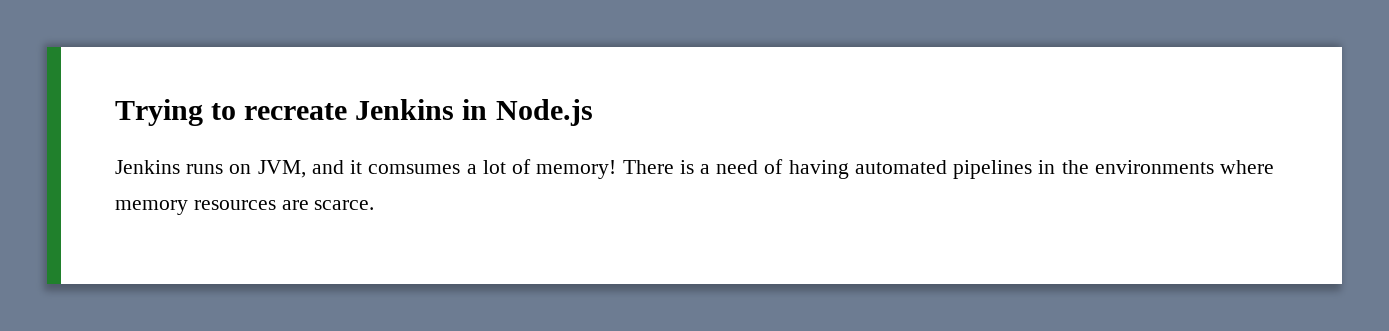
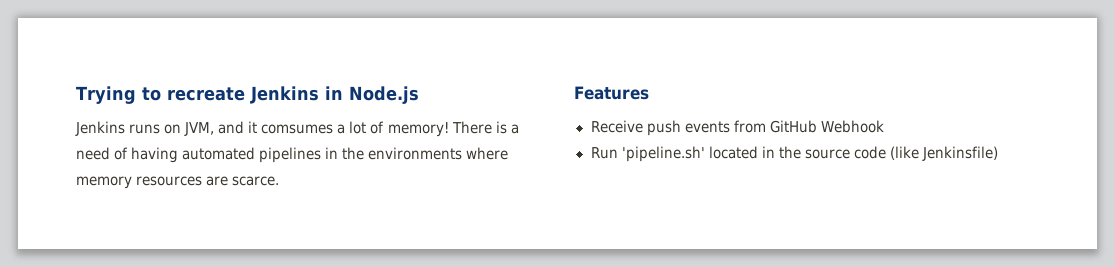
(375, 205) none -> [574,86,649,100] [590,120,884,136] [590,146,998,162] // Features // Receive push events from GitHub Webhook // Run 'pipeline.sh' located in the source code (like Jenkinsfile)

